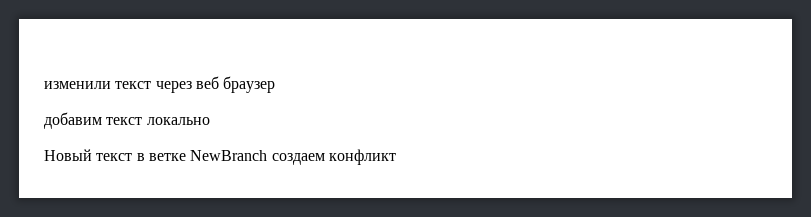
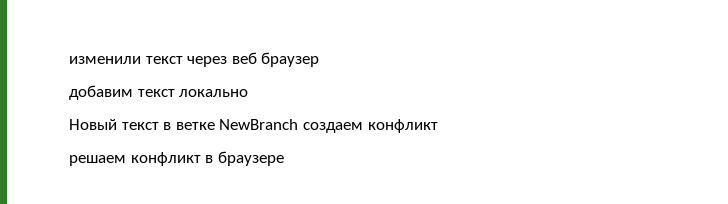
(396, 157) none -> [69,151,284,166] // решаем конфликт в браузере

